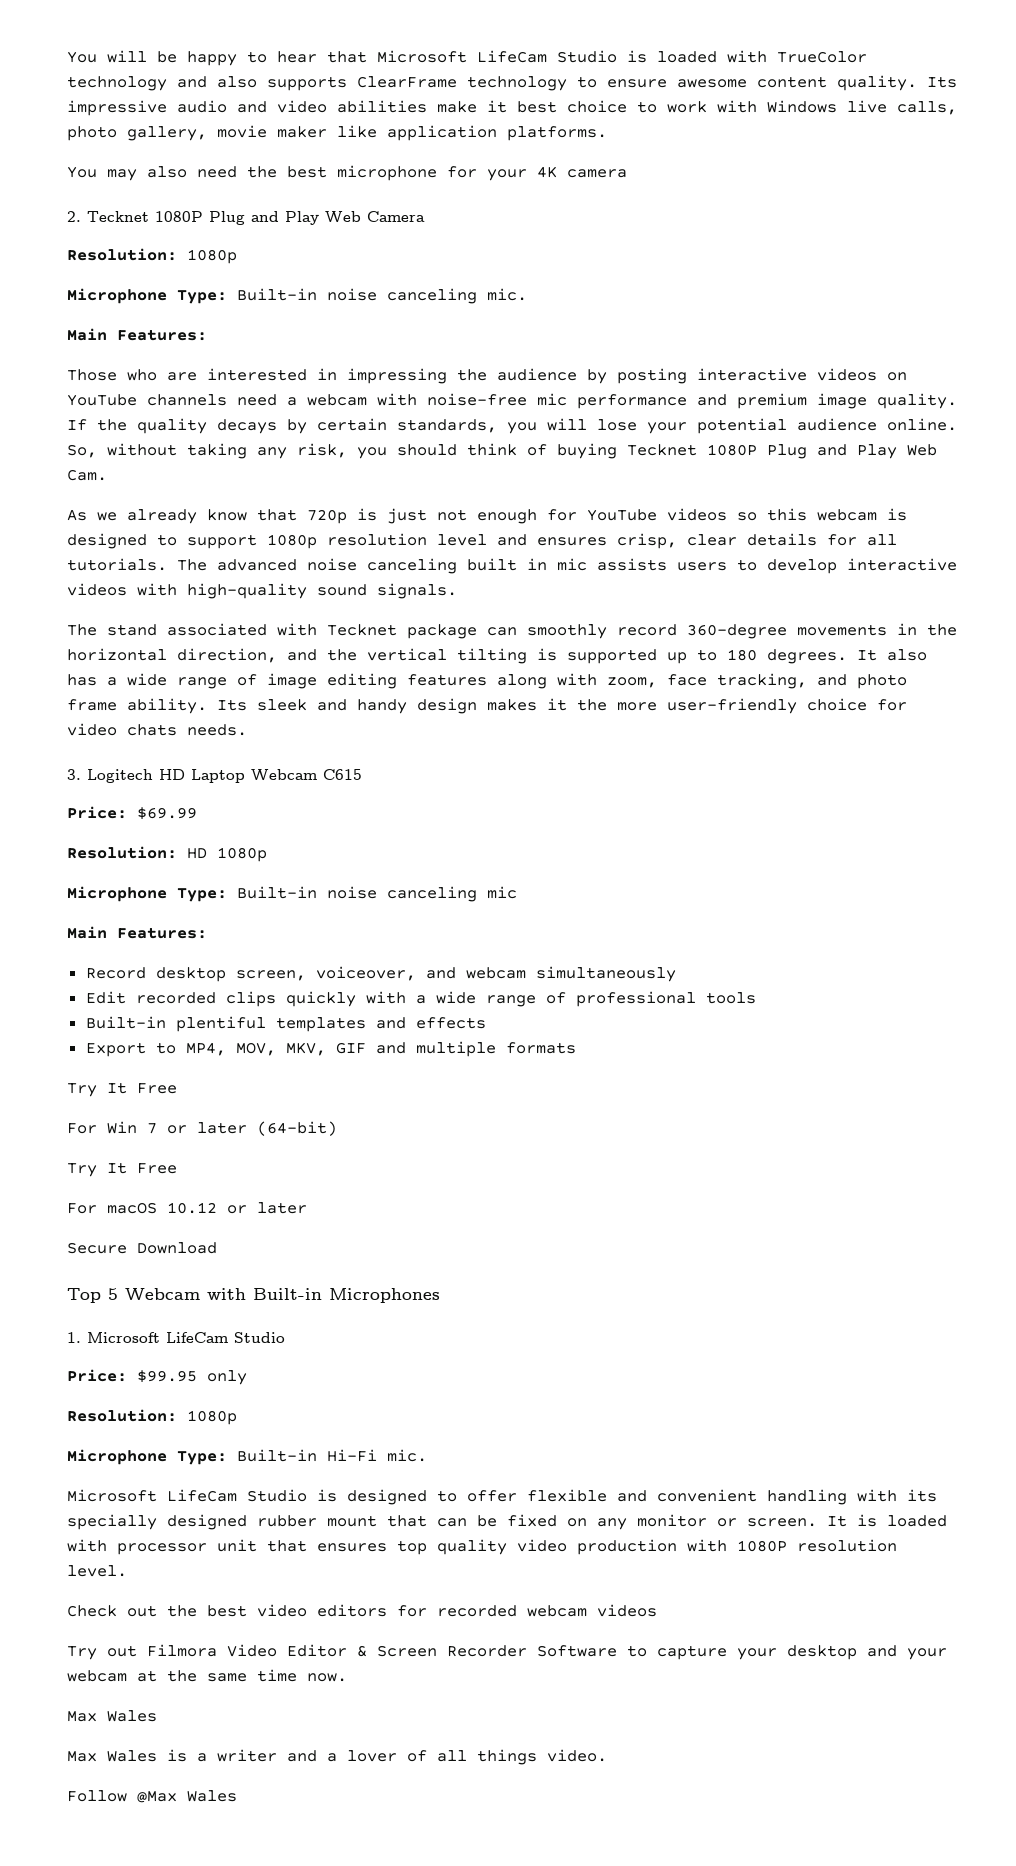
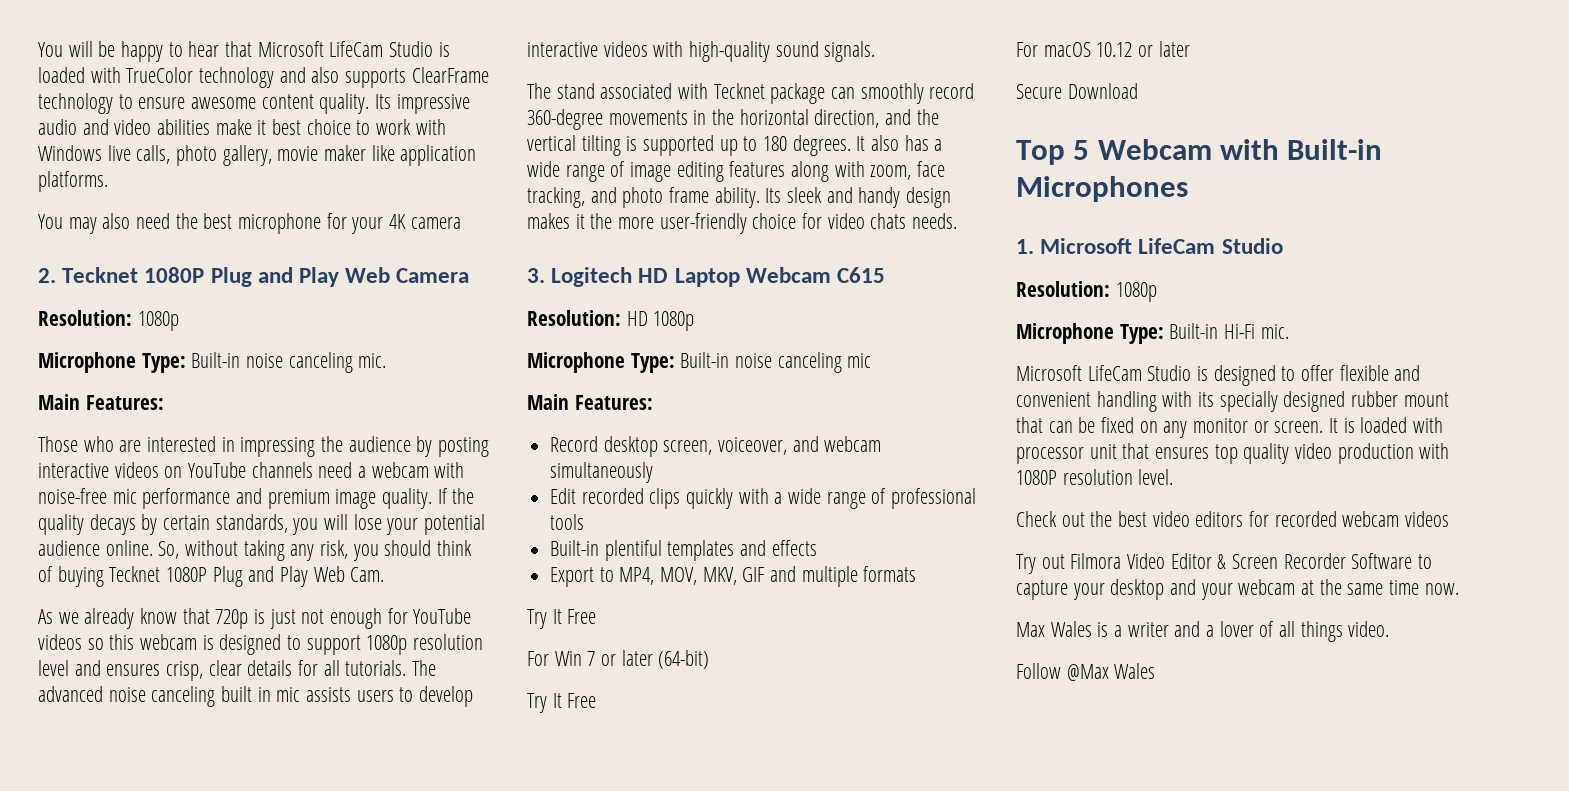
[67,806,197,820] // Price: $69.99 -> (886, 275) none
[67,1369,247,1385] // Price: $99.95 only -> (1283, 246) none
[67,1750,157,1762] // Max Wales -> (1092, 629) none

